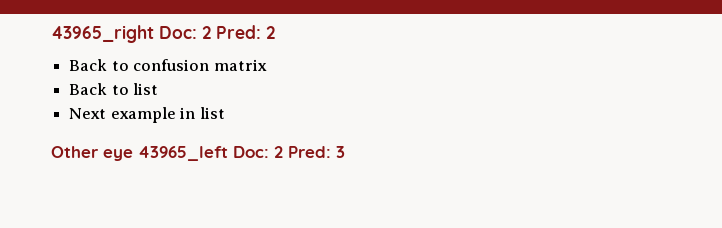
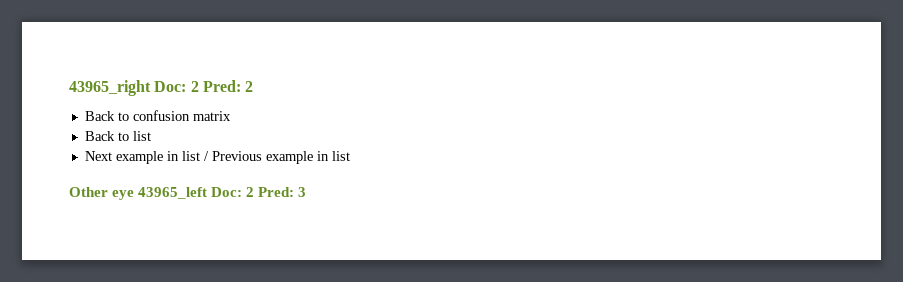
(225, 113) none -> [203,151,350,164] / Previous example in list

